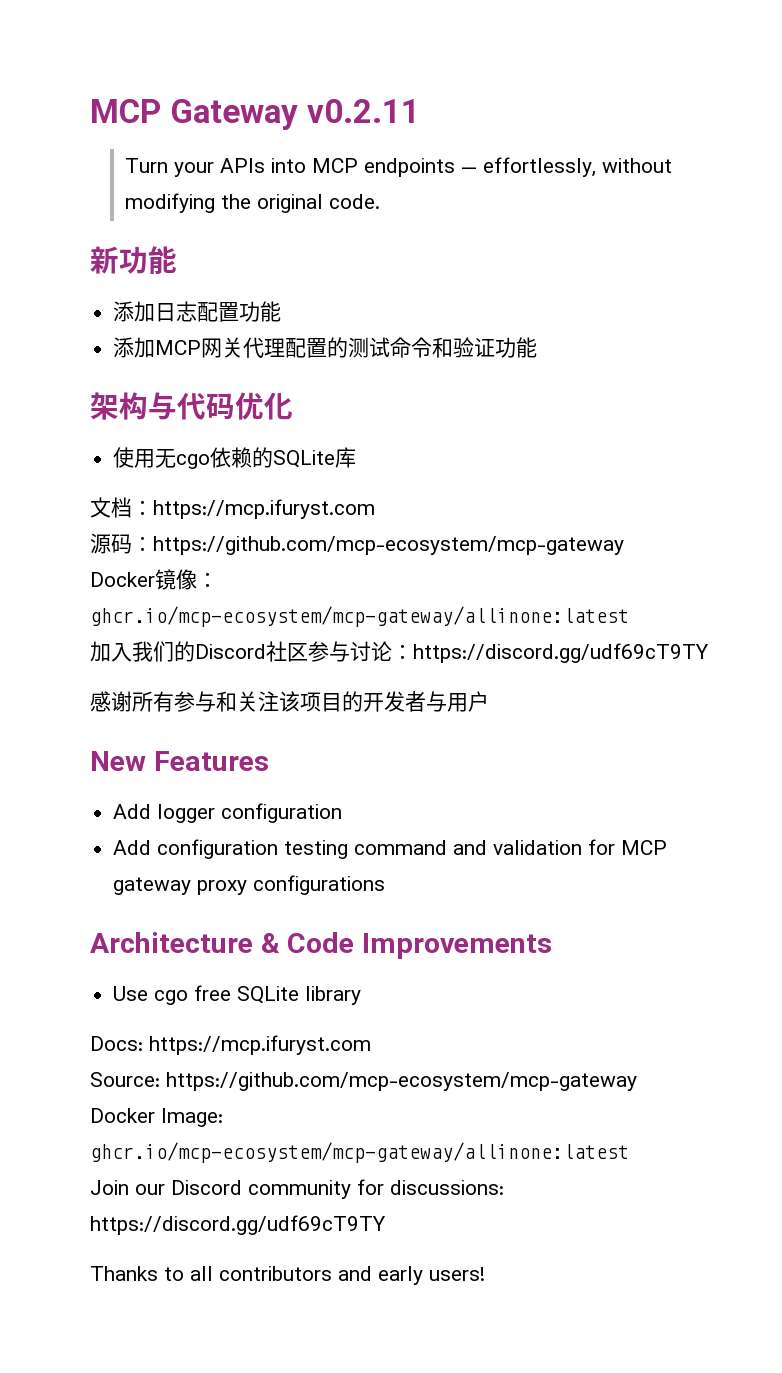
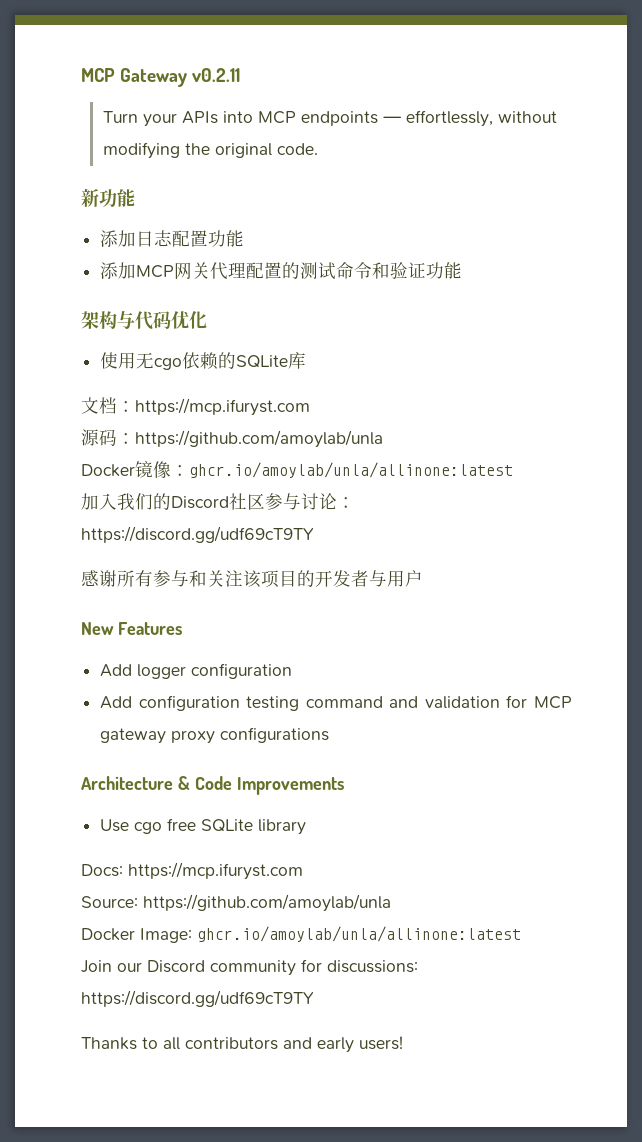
[153,536,624,555] https://github.com/mcp-ecosystem/mcp-gateway -> [135,430,383,448] https://github.com/amoylab/unla
[90,606,629,627] ghcr.io/mcp-ecosystem/mcp-gateway/allinone:latest -> [189,462,513,478] ghcr.io/amoylab/unla/allinone:latest
[166,1072,637,1091] https://github.com/mcp-ecosystem/mcp-gateway -> [143,894,391,912] https://github.com/amoylab/unla
[90,1142,629,1163] ghcr.io/mcp-ecosystem/mcp-gateway/allinone:latest -> [197,926,521,942] ghcr.io/amoylab/unla/allinone:latest

